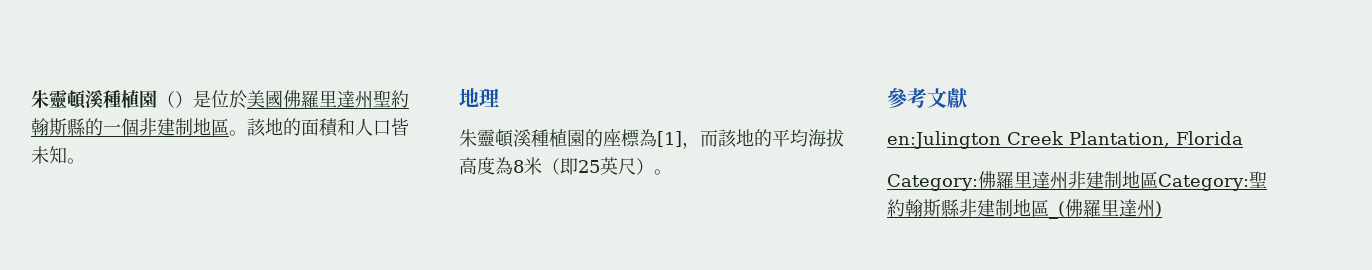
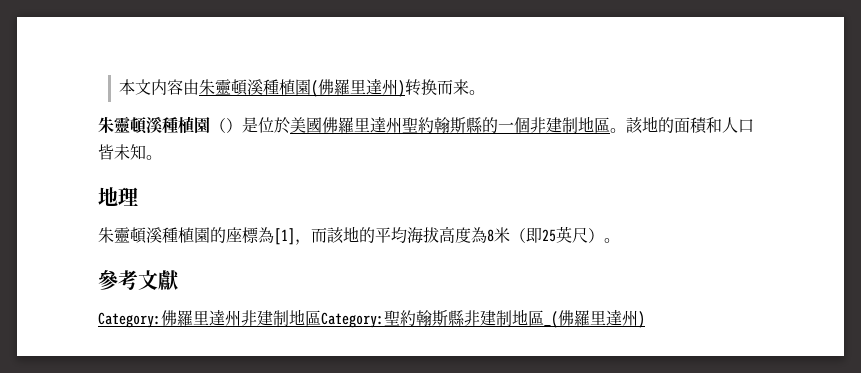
(31, 99) none -> [119,78,486,97] 本文内容由朱靈頓溪種植園(佛羅里達州)转换而来。 //
[887,131,1243,149] // en:Julington Creek Plantation, Florida -> (179, 280) none

